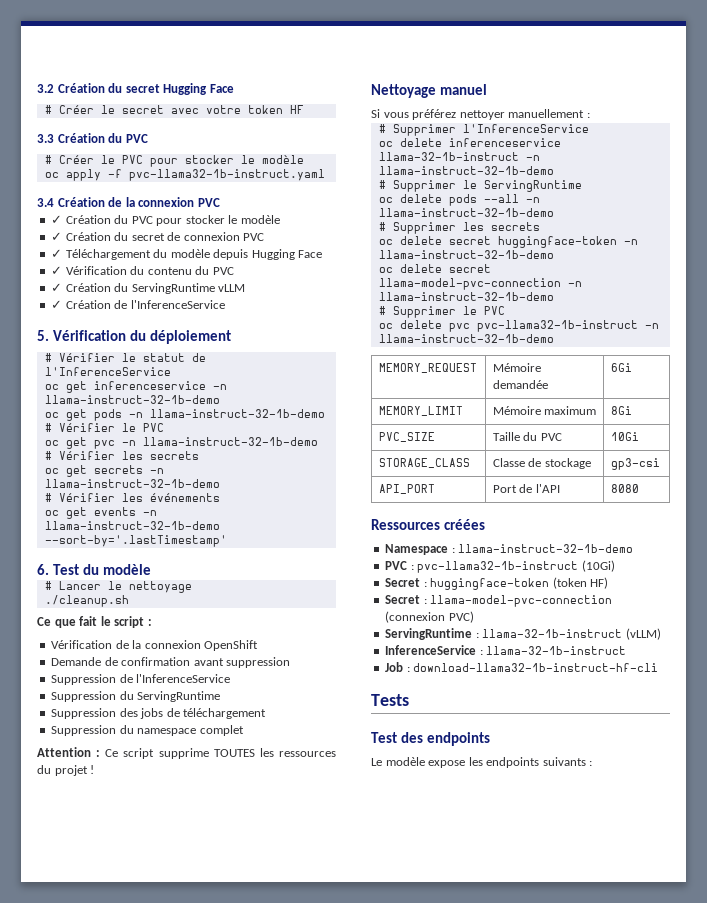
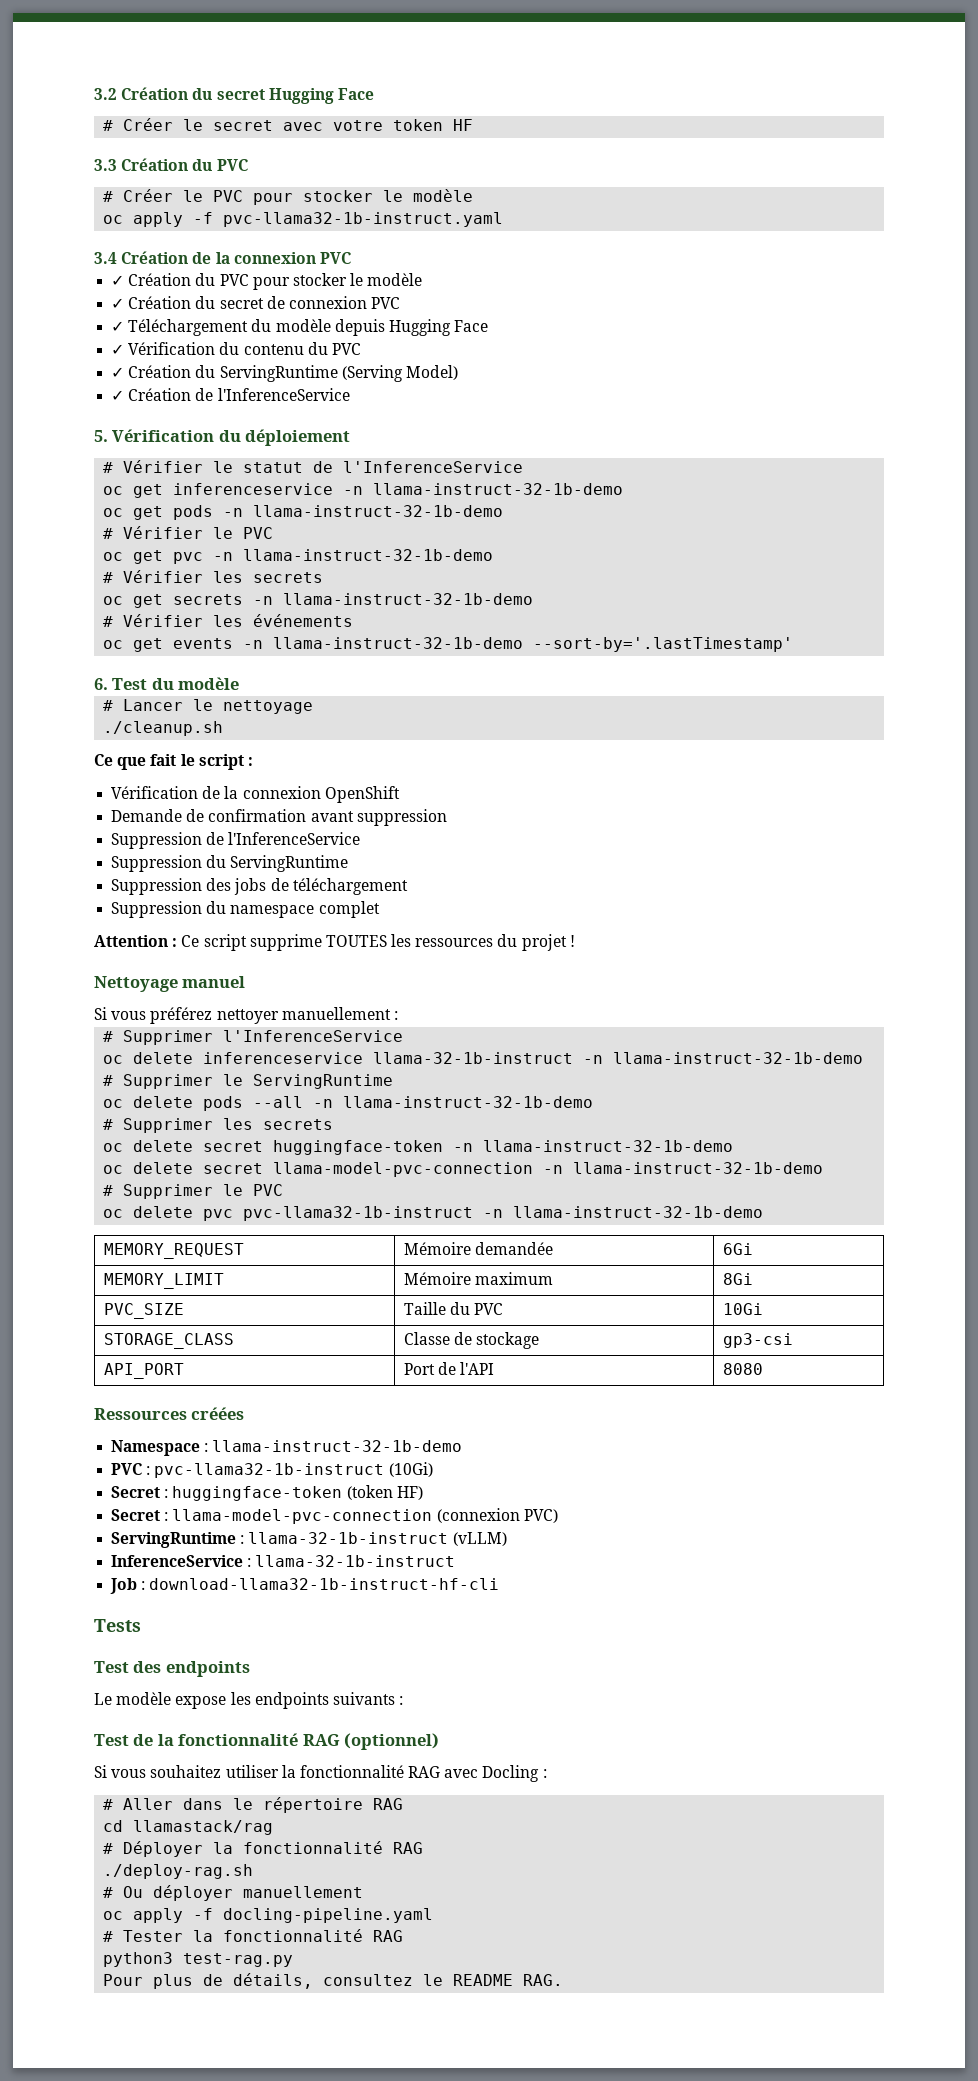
[218,284,246,292] vLLM -> [341,365,458,382] (Serving Model)
(593, 763) none -> [94,1733,440,1750] [94,1765,547,1782] [103,1797,404,1813] [103,1820,274,1835] [103,1841,424,1857] [103,1864,254,1879] [103,1885,364,1901] [103,1908,434,1923] [103,1929,404,1942] [103,1952,294,1967] [103,1973,564,1989] // Test de la fonctionnalité RAG (optionnel) // Si vous souhaitez utiliser la fonctionnalité RAG avec Docling : // # Aller dans le répertoire RAG // cd llamastack/rag // # Déployer la fonctionnalité RAG // ./deploy-rag.sh // # Ou déployer manuellement // oc apply -f docling-pipeline.yaml // # Tester la fonctionnalité RAG // python3 test-rag.py // Pour plus de détails, consultez le README RAG.

